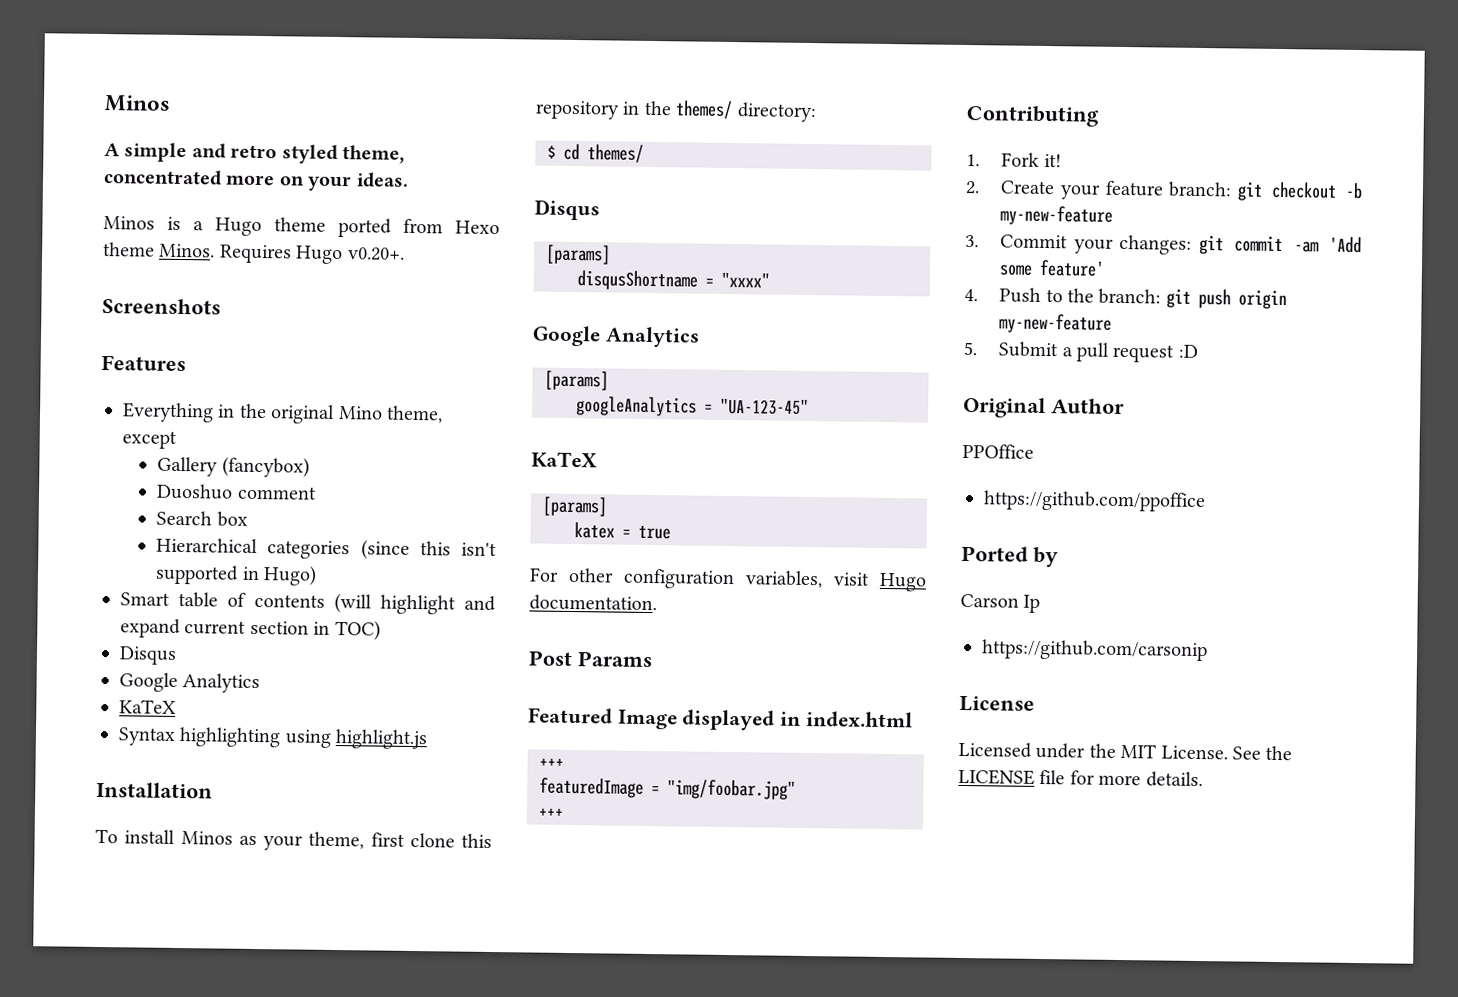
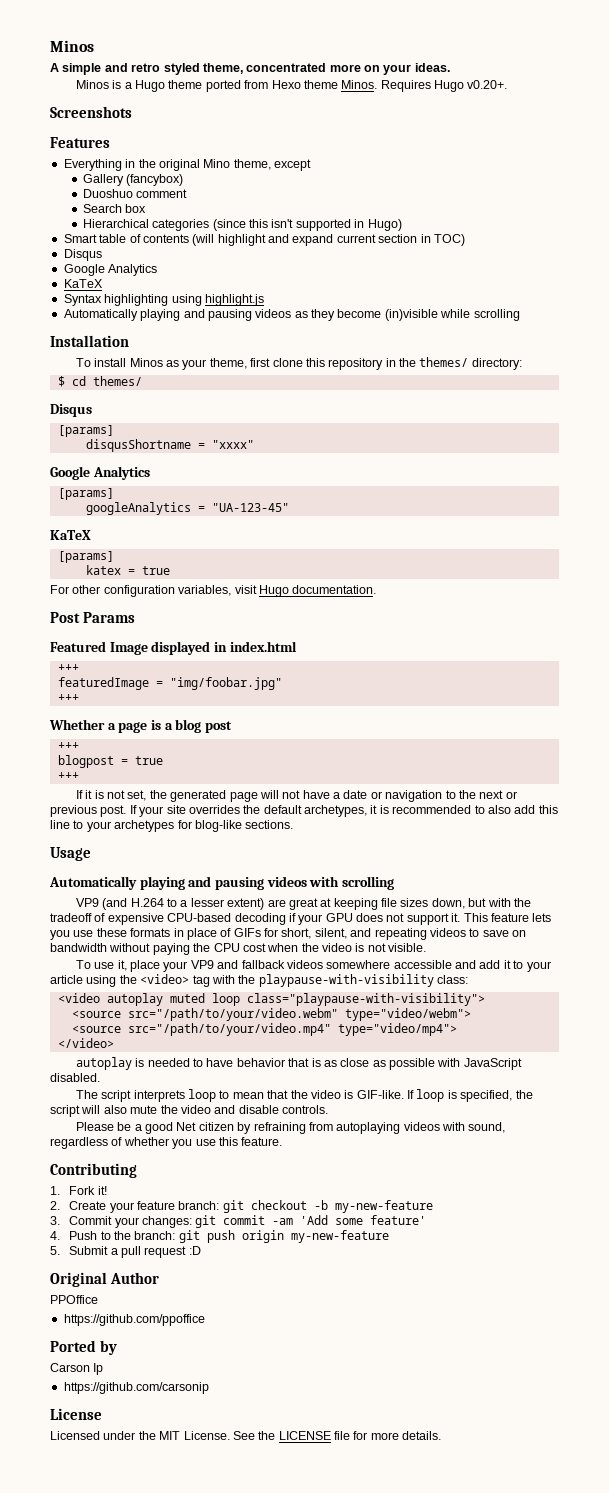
(429, 739) none -> [63,309,520,321] // Automatically playing and pausing videos as they become (in)visible while scrolling
(564, 812) none -> [49,719,232,733] [57,742,79,750] [57,755,163,768] [57,772,79,780] [75,790,517,802] [50,805,558,817] [50,820,294,832] [50,847,91,861] [49,876,394,890] [75,898,531,910] [50,913,552,925] [50,928,526,940] [50,943,427,955] [75,960,551,972] [50,974,468,987] [57,993,485,1006] [71,1008,471,1021] [71,1023,457,1036] [57,1038,114,1048] [75,1057,522,1070] [50,1073,100,1082] [75,1089,533,1102] [50,1105,328,1117] [75,1122,506,1134] [50,1137,283,1149] // Whether a page is a blog post // +++ // blogpost = true // +++ // If it is not set, the generated page will not have a date or navigation to the next or previous post. If your site overrides the default archetypes, it is recommended to also add this line to your archetypes for blog-like sections. // Usage // Automatically playing and pausing videos with scrolling // VP9 (and H.264 to a lesser extent) are great at keeping file sizes down, but with the tradeoff of expensive CPU-based decoding if your GPU does not support it. This feature lets you use these formats in place of GIFs for short, silent, and repeating videos to save on bandwidth without paying the CPU cost when the video is not visible. // To use it, place your VP9 and fallback videos somewhere accessible and add it to your article using the <video> tag with the playpause-with-visibility class: // <video autoplay muted loop class="playpause-with-visibility"> // <source src="/path/to/your/video.webm" type="video/webm"> // <source src="/path/to/your/video.mp4" type="video/mp4"> // </video> // autoplay is needed to have behavior that is as close as possible with JavaScript disabled. // The script interprets loop to mean that the video is GIF-like. If loop is specified, the script will also mute the video and disable controls. // Please be a good Net citizen by refraining from autoplaying videos with sound, regardless of whether you use this feature.

